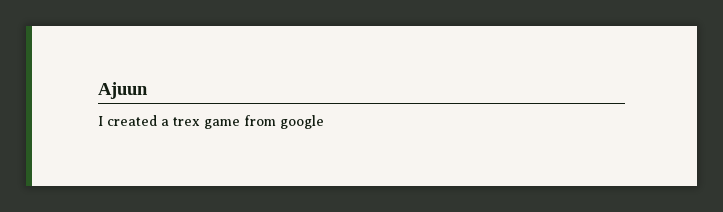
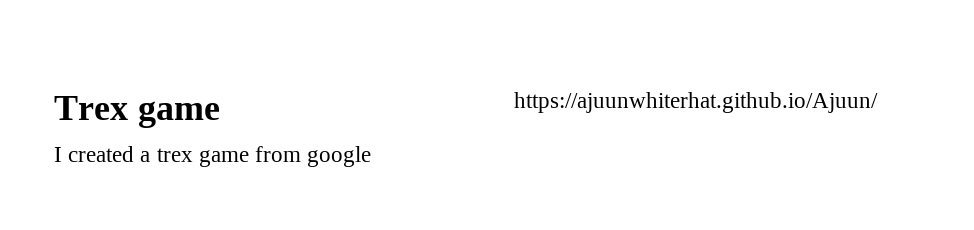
[98,82,148,99] Ajuun -> [54,96,220,128] Trex game
(324, 122) none -> [514,92,878,113] https://ajuunwhiterhat.github.io/Ajuun/

